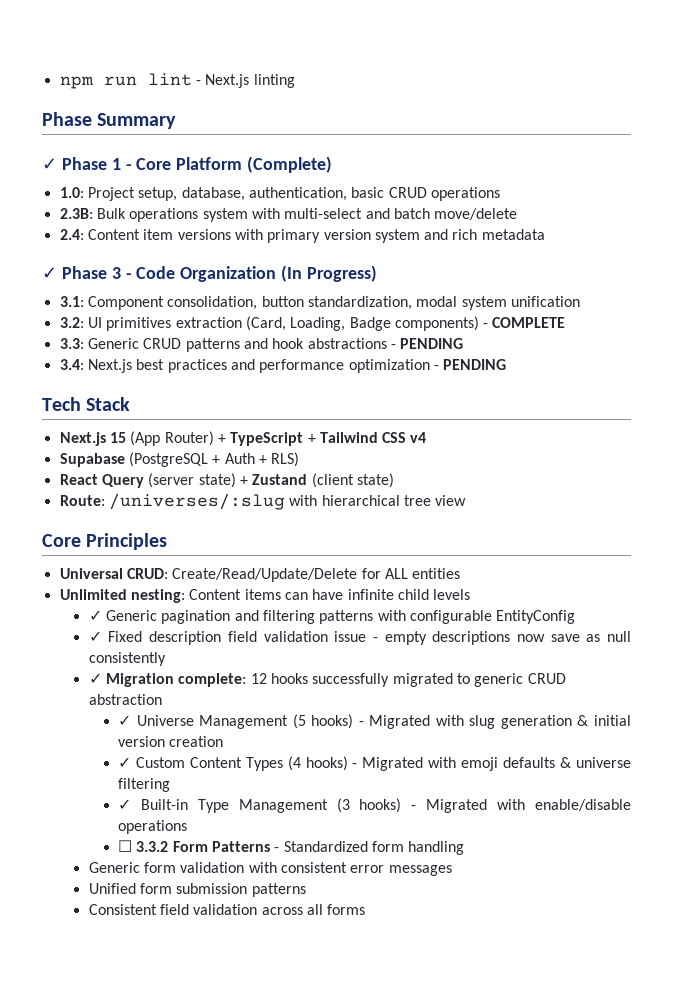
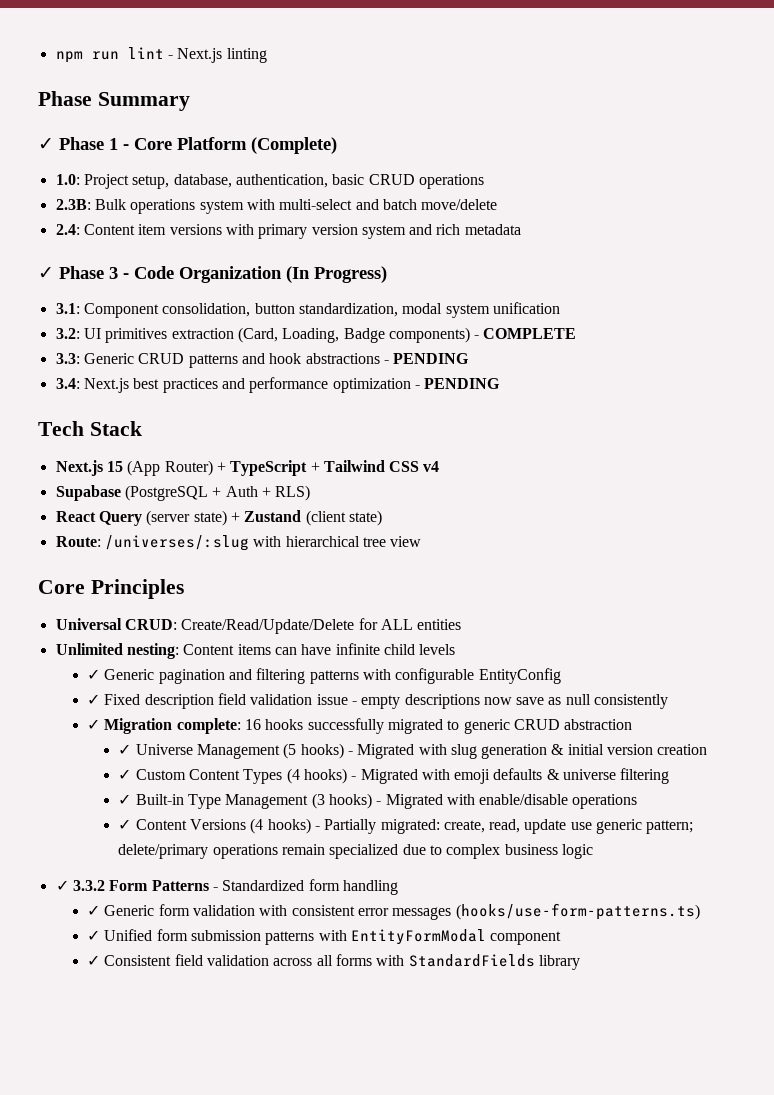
[250,673,267,684] 12 -> [244,719,261,730] 16
[117,840,132,852] ☐ -> [118,818,694,834] [118,844,593,859] [55,880,69,891] ✓ Content Versions (4 hooks) - Partially migrated: create, read, update use generic pattern; delete/primary operations remain specialized due to complex business logic // ✓
(465, 848) none -> [86,905,100,916] ✓
(452, 870) // -> [455,903,700,920] [86,930,100,941] (hooks/use-form-patterns.ts) // ✓
(306, 890) // -> [318,929,562,945] [86,955,100,966] with EntityFormModal component // ✓
(366, 909) none -> [376,954,580,970] with StandardFields library

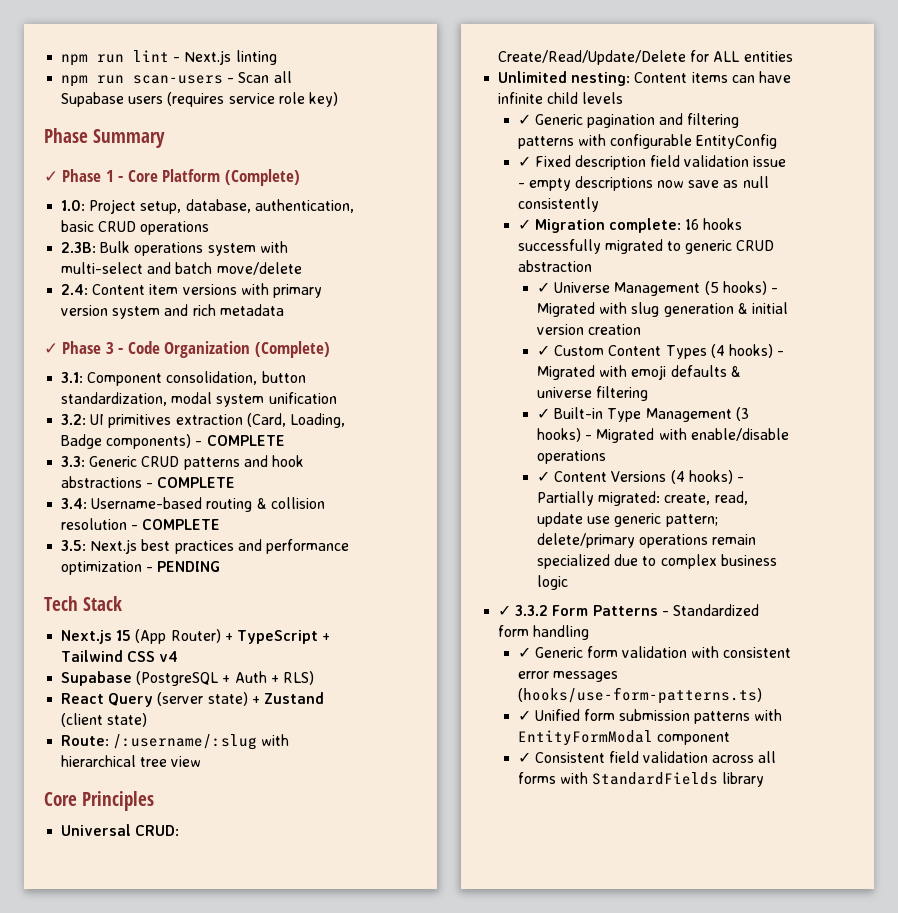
(267, 55) none -> [61,71,292,87] [61,92,338,107] // npm run scan-users - Scan all Supabase users (requires service role key)
[286,266,387,283] (In Progress) -> [254,341,330,358] (Complete)
[393,353,470,364] PENDING -> [157,477,236,488] COMPLETE
(80, 383) none -> [91,497,325,512] [61,518,221,530] [61,540,87,551] Username-based routing & collision resolution - COMPLETE // 3.5:
[104,535,249,551] /universes/:slug -> [113,734,258,750] /:username/:slug

